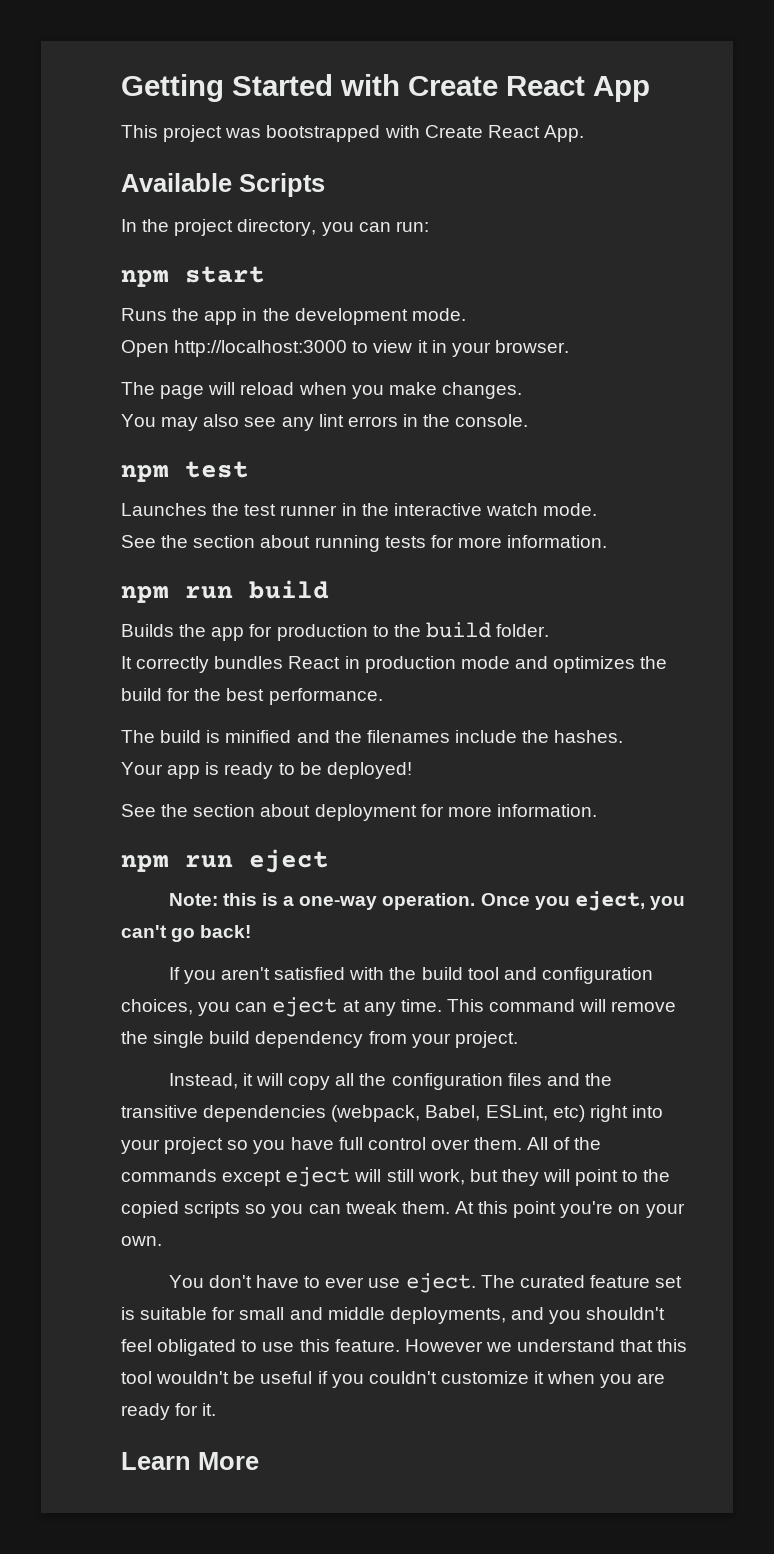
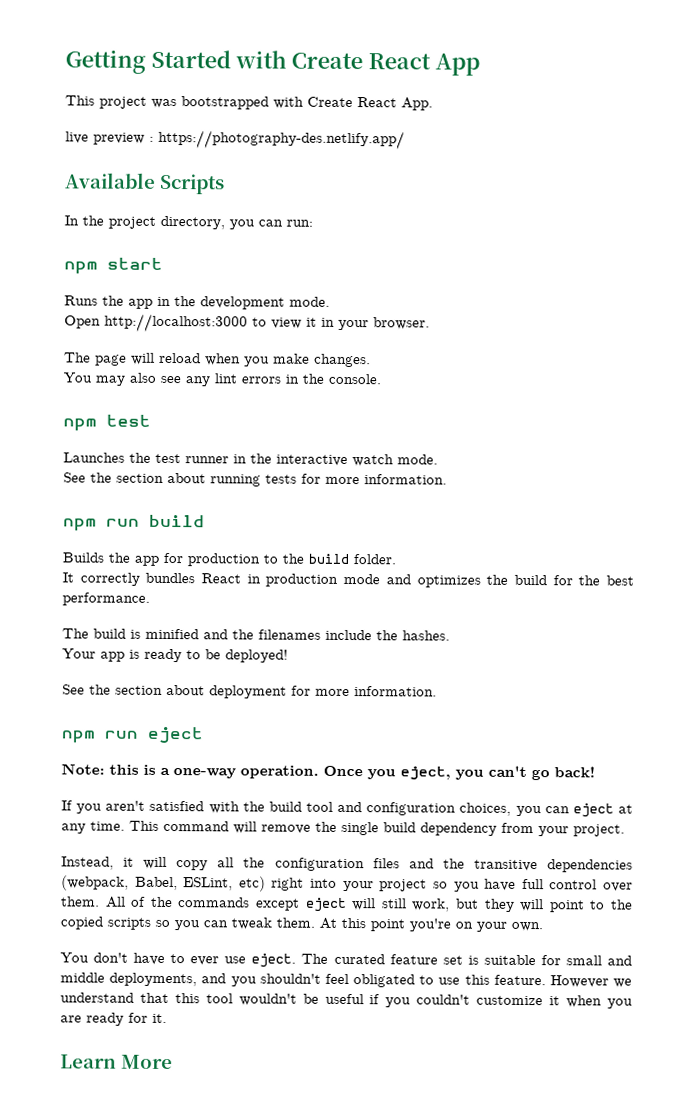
(584, 133) none -> [65,129,405,150] // live preview : https://photography-des.netlify.app/

